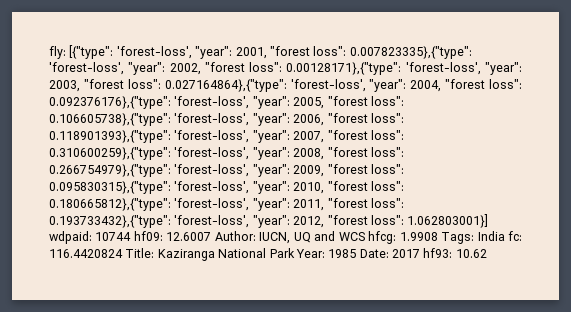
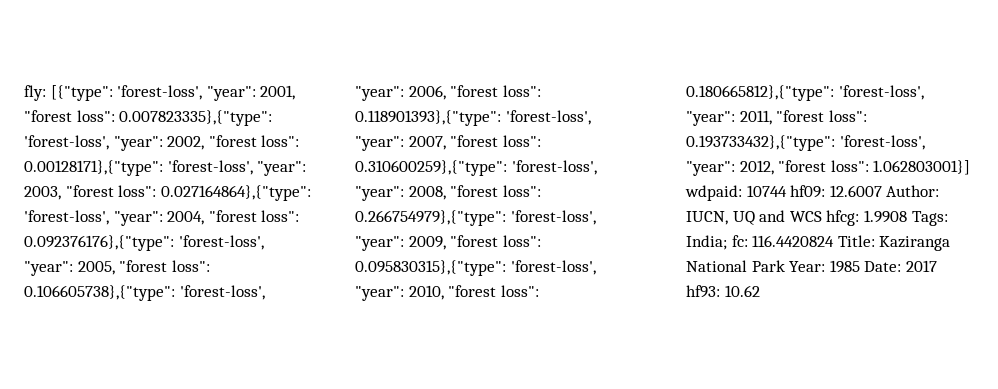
[477,231,505,241] India -> [686,235,727,250] India;

